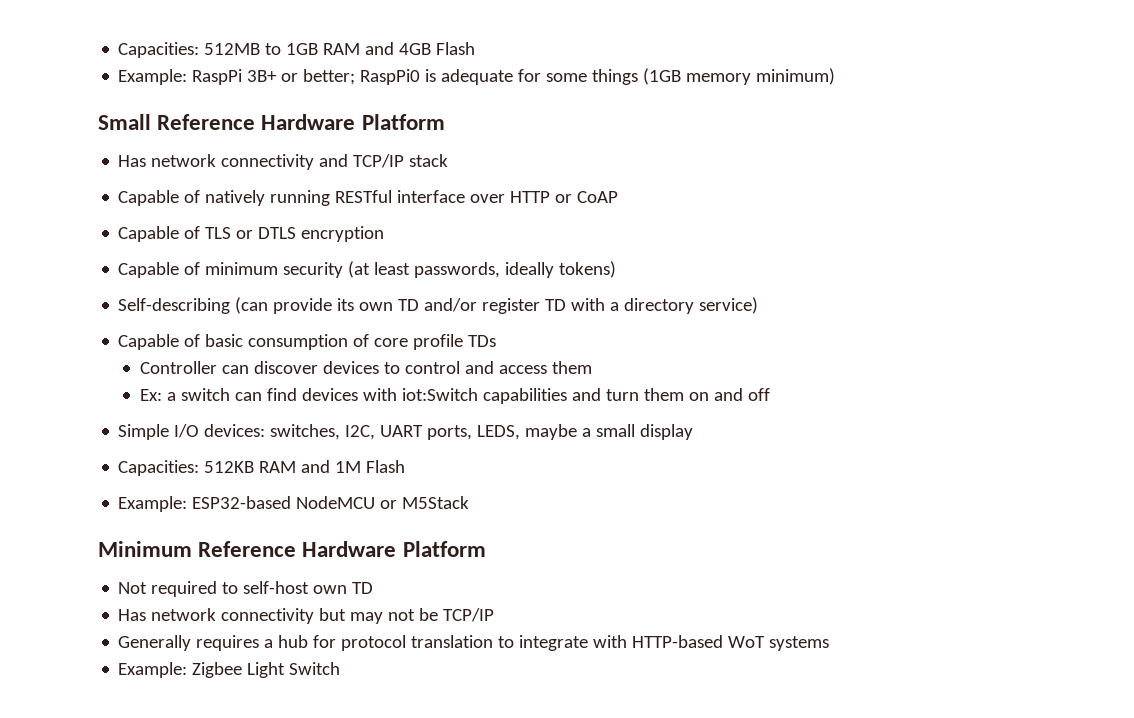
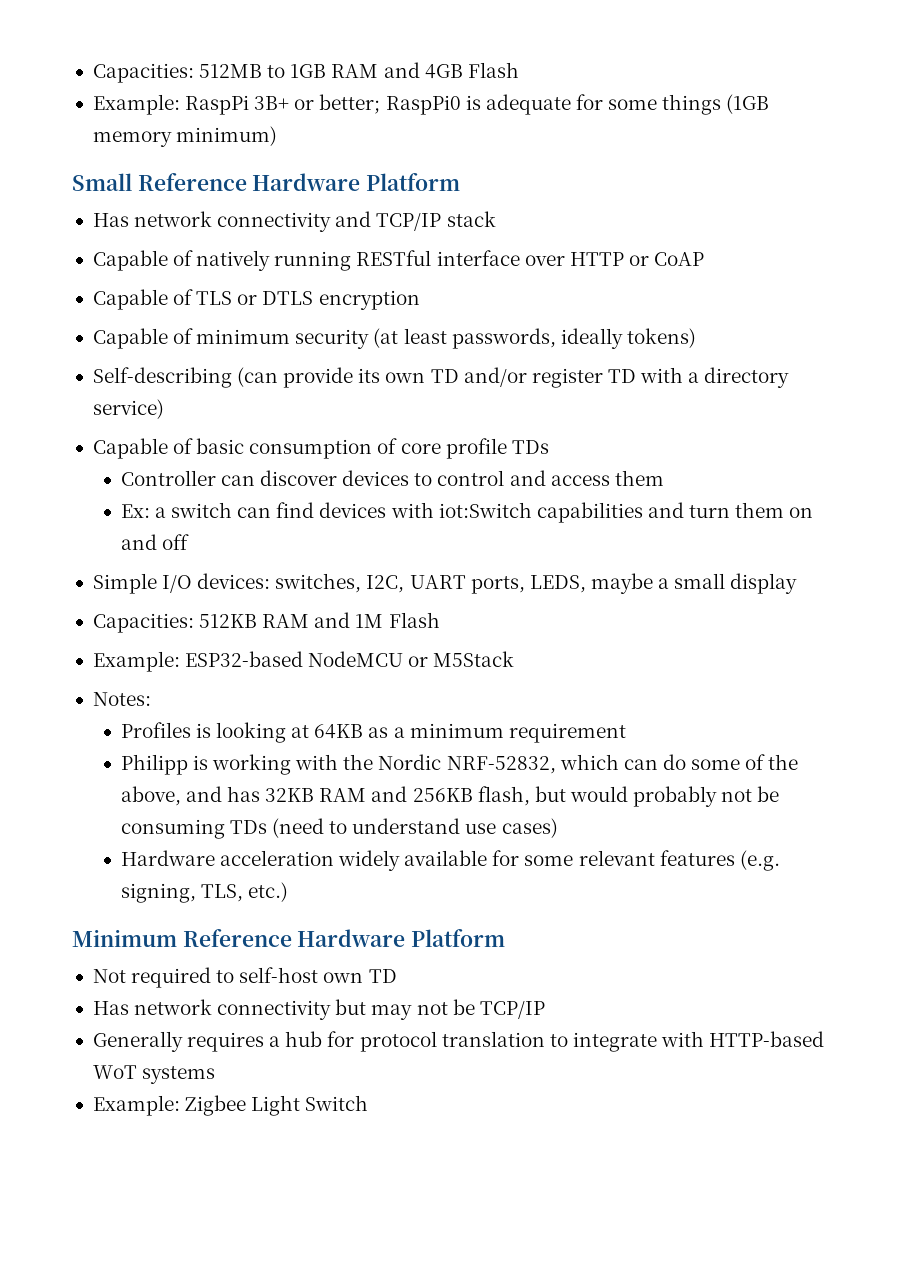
(470, 502) none -> [92,692,151,706] [120,722,626,743] [120,754,799,775] [120,786,780,807] [120,818,558,839] [120,850,780,871] [120,882,289,903] // Notes: // Profiles is looking at 64KB as a minimum requirement // Philipp is working with the Nordic NRF-52832, which can do some of the above, and has 32KB RAM and 256KB flash, but would probably not be consuming TDs (need to understand use cases) // Hardware acceleration widely available for some relevant features (e.g. signing, TLS, etc.)

